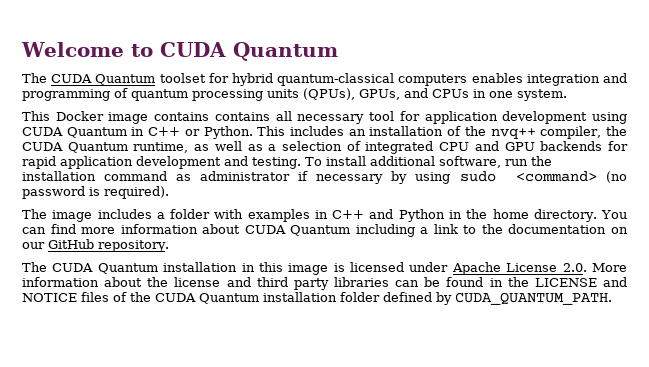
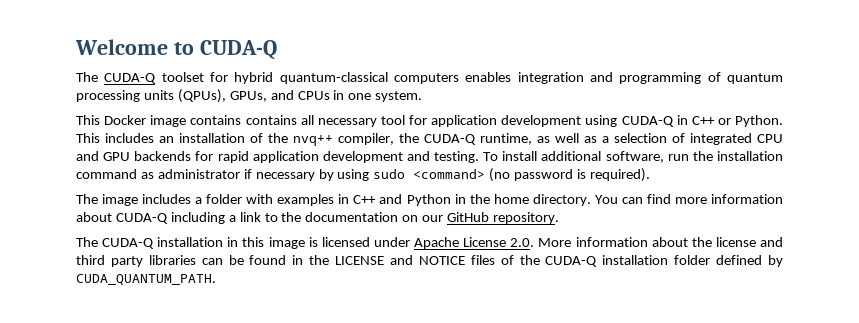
[159,42,338,61] [22,73,156,85] CUDA Quantum // The CUDA Quantum -> [199,40,277,60] [76,72,157,84] CUDA-Q // The CUDA-Q
[22,127,127,138] CUDA Quantum -> [621,116,674,127] CUDA-Q
[22,142,128,153] CUDA Quantum -> [424,134,476,145] CUDA-Q
[244,225,351,236] CUDA Quantum -> [115,213,168,224] CUDA-Q
[52,263,158,274] CUDA Quantum -> [102,238,155,249] CUDA-Q
[155,293,259,304] CUDA Quantum -> [545,256,598,267] CUDA-Q

